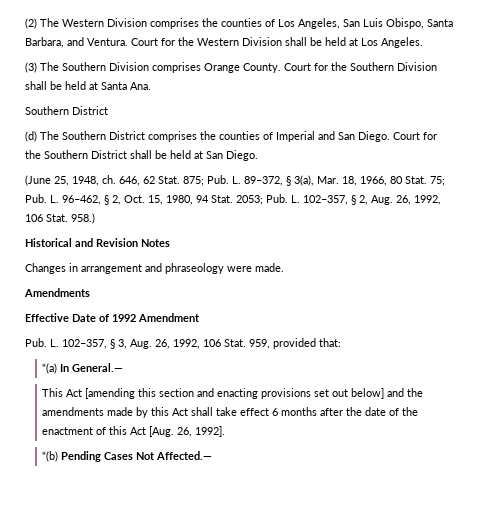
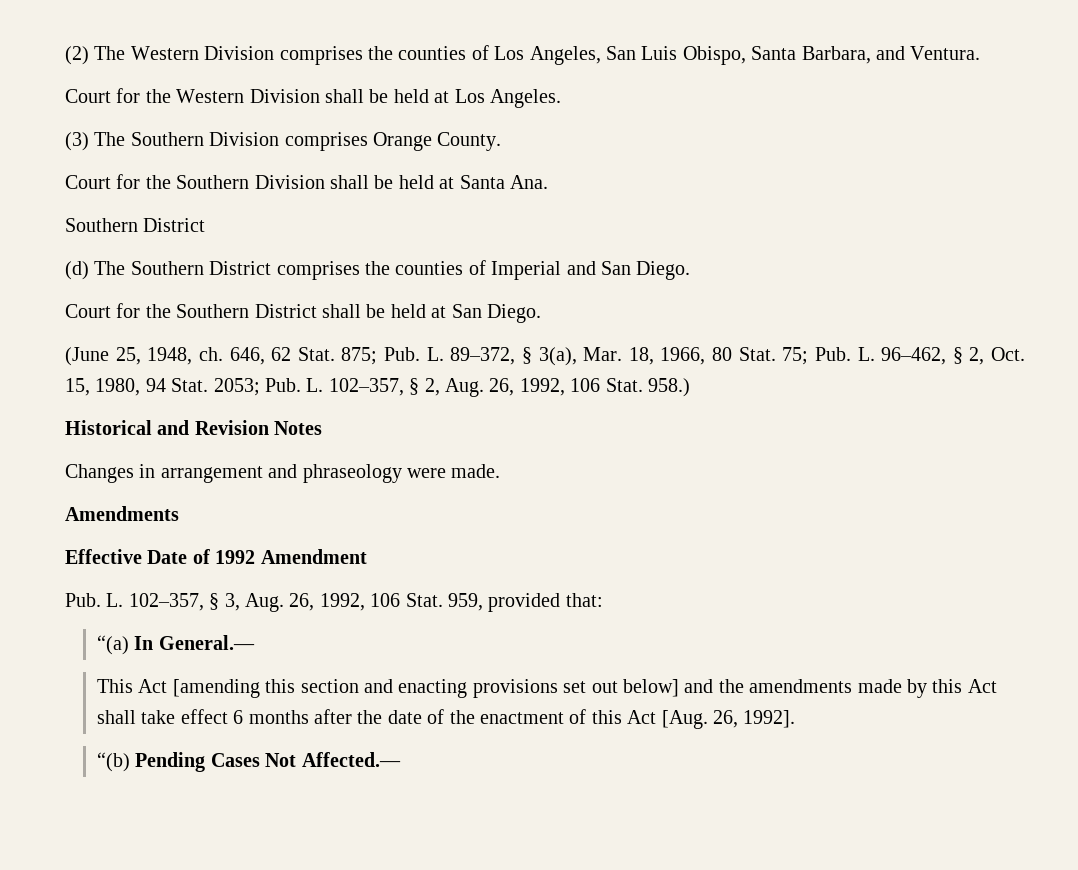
(128, 42) none -> (981, 53) //
(281, 68) none -> (502, 141) //
(390, 136) none -> (691, 270) //

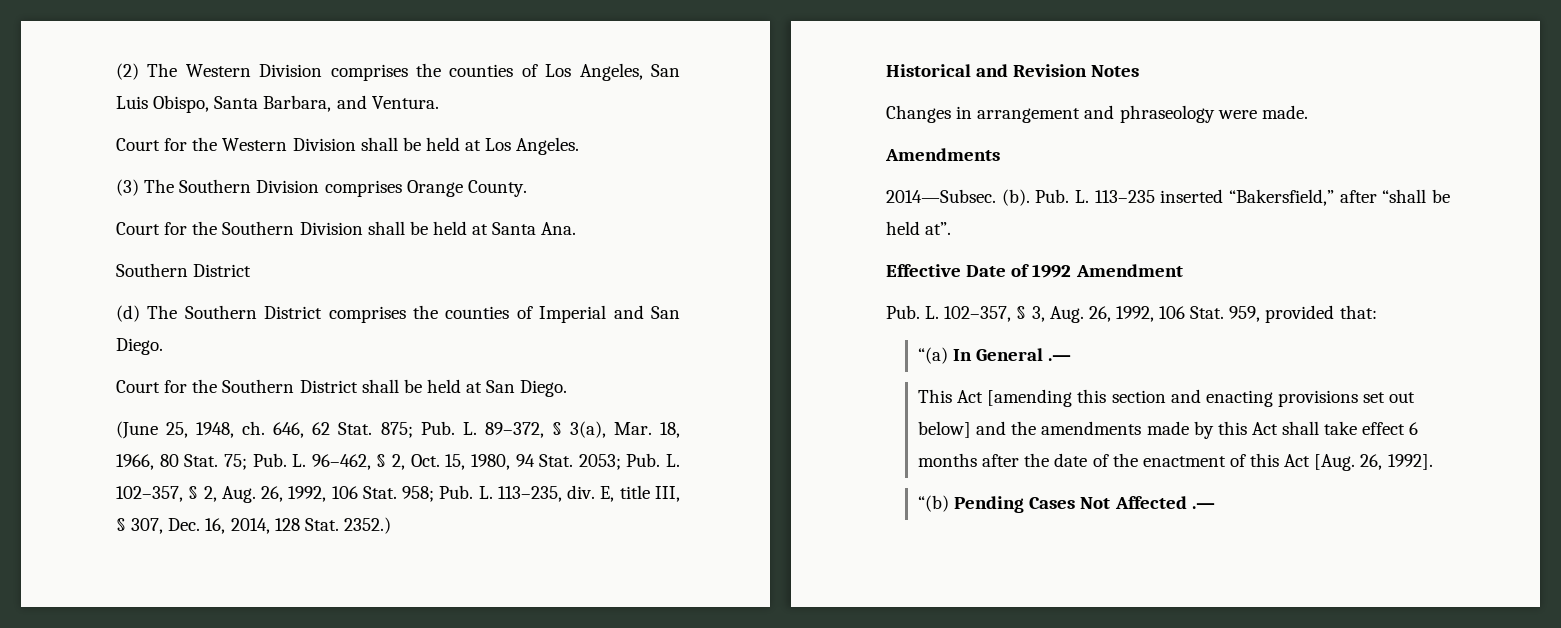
[647,378,690,397] 958.) -> [402,485,680,502] [116,517,391,534] 958; Pub. L. 113–235, div. E, title III, § 307, Dec. 16, 2014, 128 Stat. 2352.)
(179, 513) none -> [886,189,1450,206] [886,221,952,235] // 2014—Subsec. (b). Pub. L. 113–235 inserted “Bakersfield,” after “shall be held at”.
[158,635,255,650] General.— -> [976,348,1072,361] General .—
[301,752,401,767] Affected.— -> [1114,496,1215,509] Affected .—

